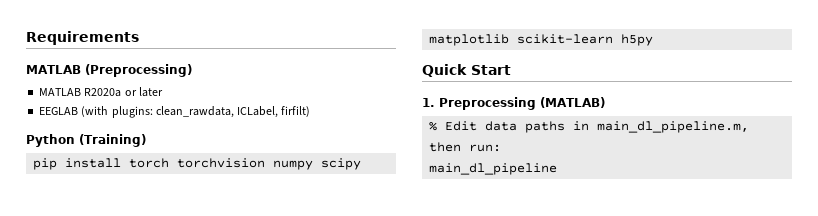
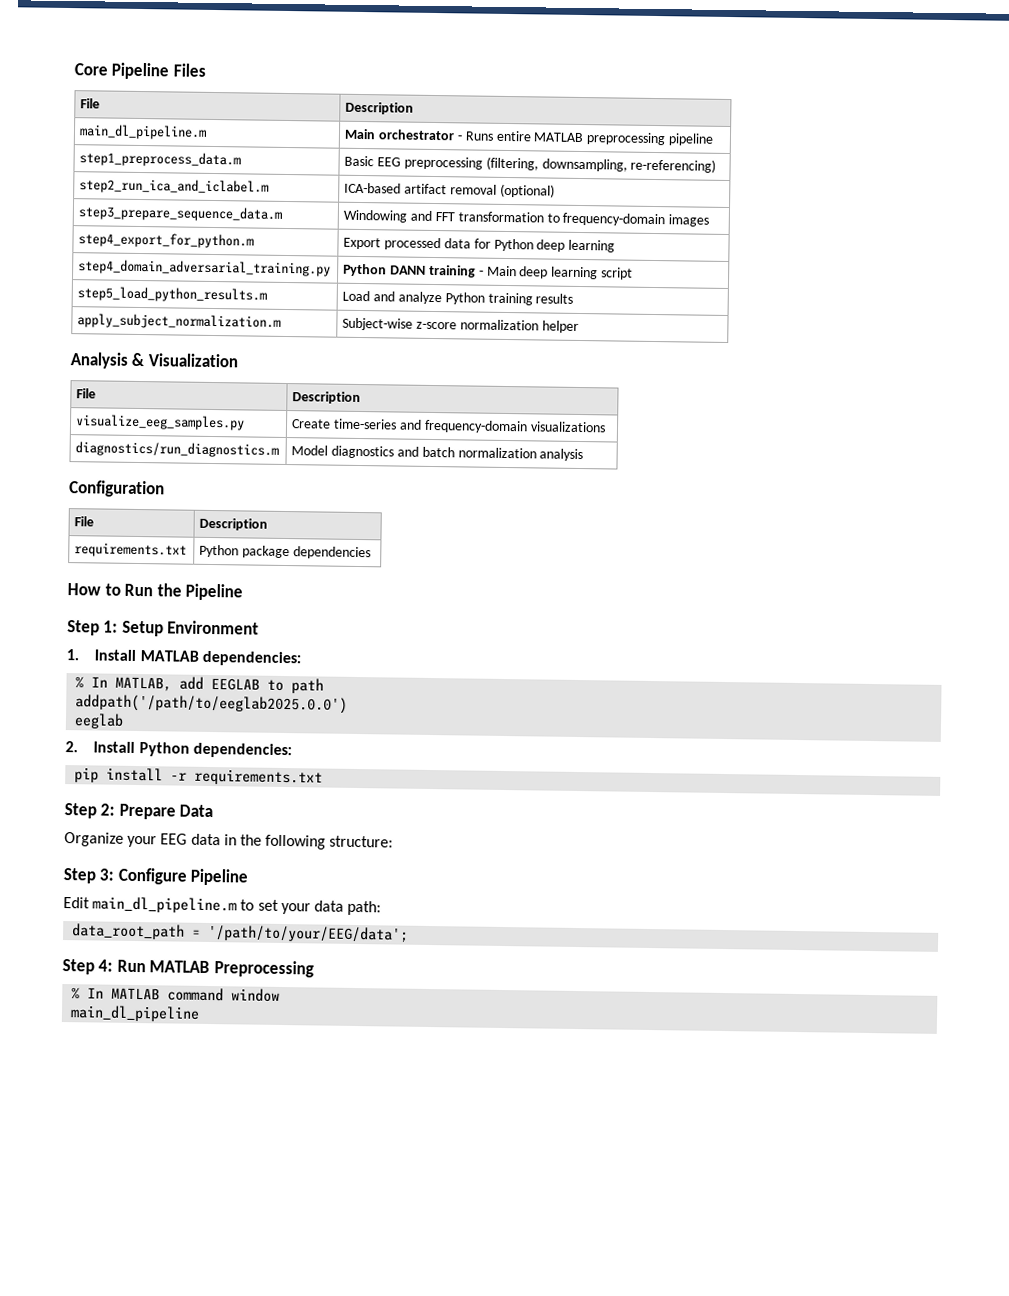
[26,31,139,45] [26,64,192,77] [39,87,163,97] [39,106,311,118] [26,134,146,147] [33,158,362,170] [429,34,654,46] [422,64,511,77] [422,98,435,107] Requirements // MATLAB (Preprocessing) // MATLAB R2020a or later // EEGLAB (with plugins: clean_rawdata, ICLabel, firfilt) // Python (Training) // pip install torch torchvision numpy scipy matplotlib scikit-learn h5py // Quick Start // 1. -> [74,62,206,80] [80,98,101,109] [345,101,415,115] [79,124,208,140] [344,128,714,146] [79,151,242,168] [344,155,717,173] [79,178,270,195] [344,182,555,198] [78,205,283,222] [343,209,710,227] [78,232,255,249] [343,237,616,253] [78,259,332,277] [343,263,633,280] [77,286,268,303] [342,290,574,306] [77,313,282,330] [342,317,579,333] [70,352,238,369] [76,388,97,399] [292,391,362,405] [75,414,246,431] [291,418,606,434] [75,441,280,458] [291,445,584,462] [69,480,165,498] [74,516,95,527] [199,517,269,531] [74,542,188,558] [199,544,372,560] [67,583,244,601] [67,620,260,637] [66,649,301,667] [75,676,325,694] [75,694,349,714] [74,713,125,729] [65,741,292,759] [74,767,324,786] [64,803,214,820] [64,832,394,850] [63,867,249,886] [63,896,382,916] [72,923,410,943] [62,959,211,975] Core Pipeline Files // File | Description // main_dl_pipeline.m | Main orchestrator - Runs entire MATLAB preprocessing pipeline // step1_preprocess_data.m | Basic EEG preprocessing (filtering, downsampling, re-referencing) // step2_run_ica_and_iclabel.m | ICA-based artifact removal (optional) // step3_prepare_sequence_data.m | Windowing and FFT transformation to frequency-domain images // step4_export_for_python.m | Export processed data for Python deep learning // step4_domain_adversarial_training.py | Python DANN training - Main deep learning script // step5_load_python_results.m | Load and analyze Python training results // apply_subject_normalization.m | Subject-wise z-score normalization helper // Analysis & Visualization // File | Description // visualize_eeg_samples.py | Create time-series and frequency-domain visualizations // diagnostics/run_diagnostics.m | Model diagnostics and batch normalization analysis // Configuration // File | Description // requirements.txt | Python package dependencies // How to Run the Pipeline // Step 1: Setup Environment // 1. Install MATLAB dependencies: // % In MATLAB, add EEGLAB to path // addpath('/path/to/eeglab2025.0.0') // eeglab // 2. Install Python dependencies: // pip install -r requirements.txt // Step 2: Prepare Data // Organize your EEG data in the following structure: // Step 3: Configure Pipeline // Edit main_dl_pipeline.m to set your data path: // data_root_path = '/path/to/your/EEG/data'; // Step 4: Run MATLAB
[540,97,605,108] [429,121,750,133] [429,142,502,152] (MATLAB) // % Edit data paths in main_dl_pipeline.m, then run: -> [71,987,281,1002] // % In MATLAB command window

